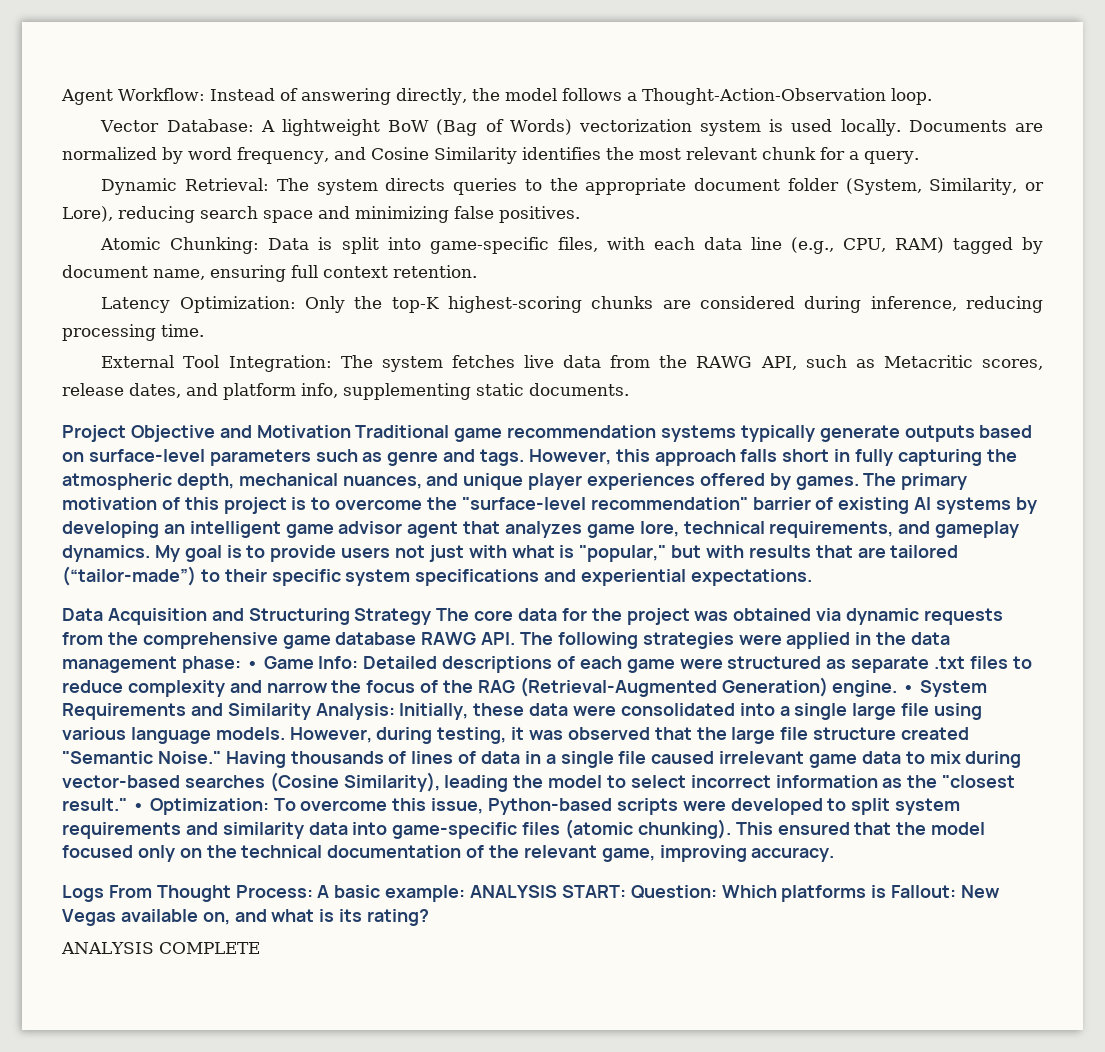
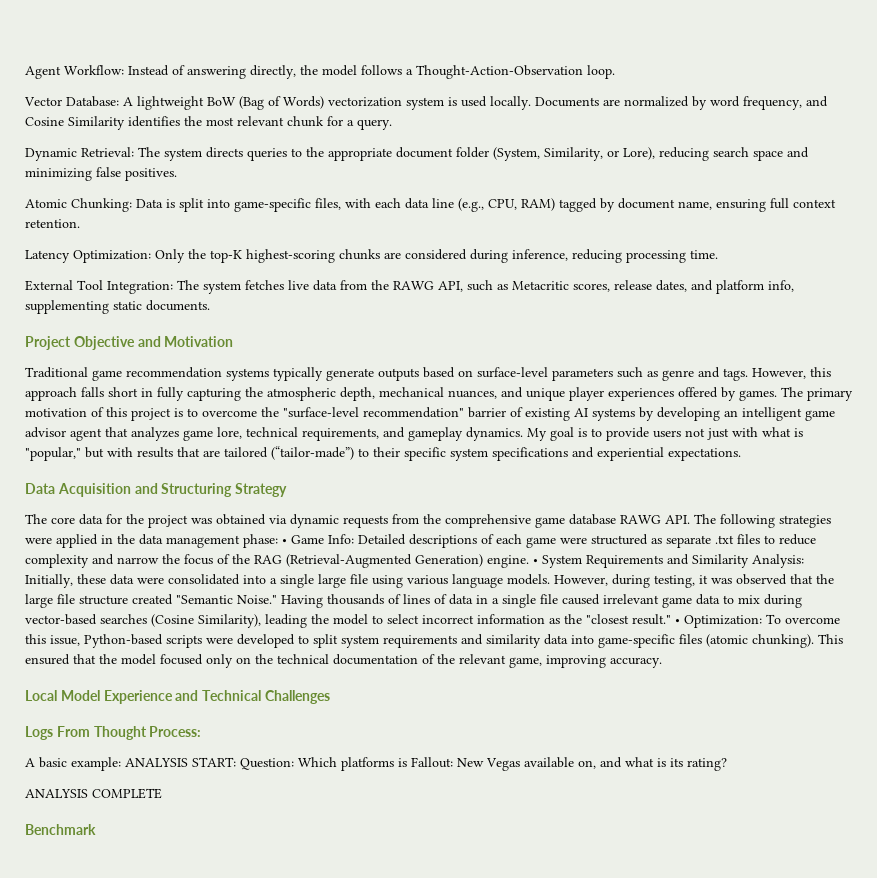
(351, 431) none -> (234, 341) //
(432, 616) none -> (288, 490) //
(835, 854) none -> [25,690,330,704] // Local Model Experience and Technical Challenges
(313, 891) none -> (202, 731) //
(260, 948) none -> [25,824,96,835] // Benchmark

